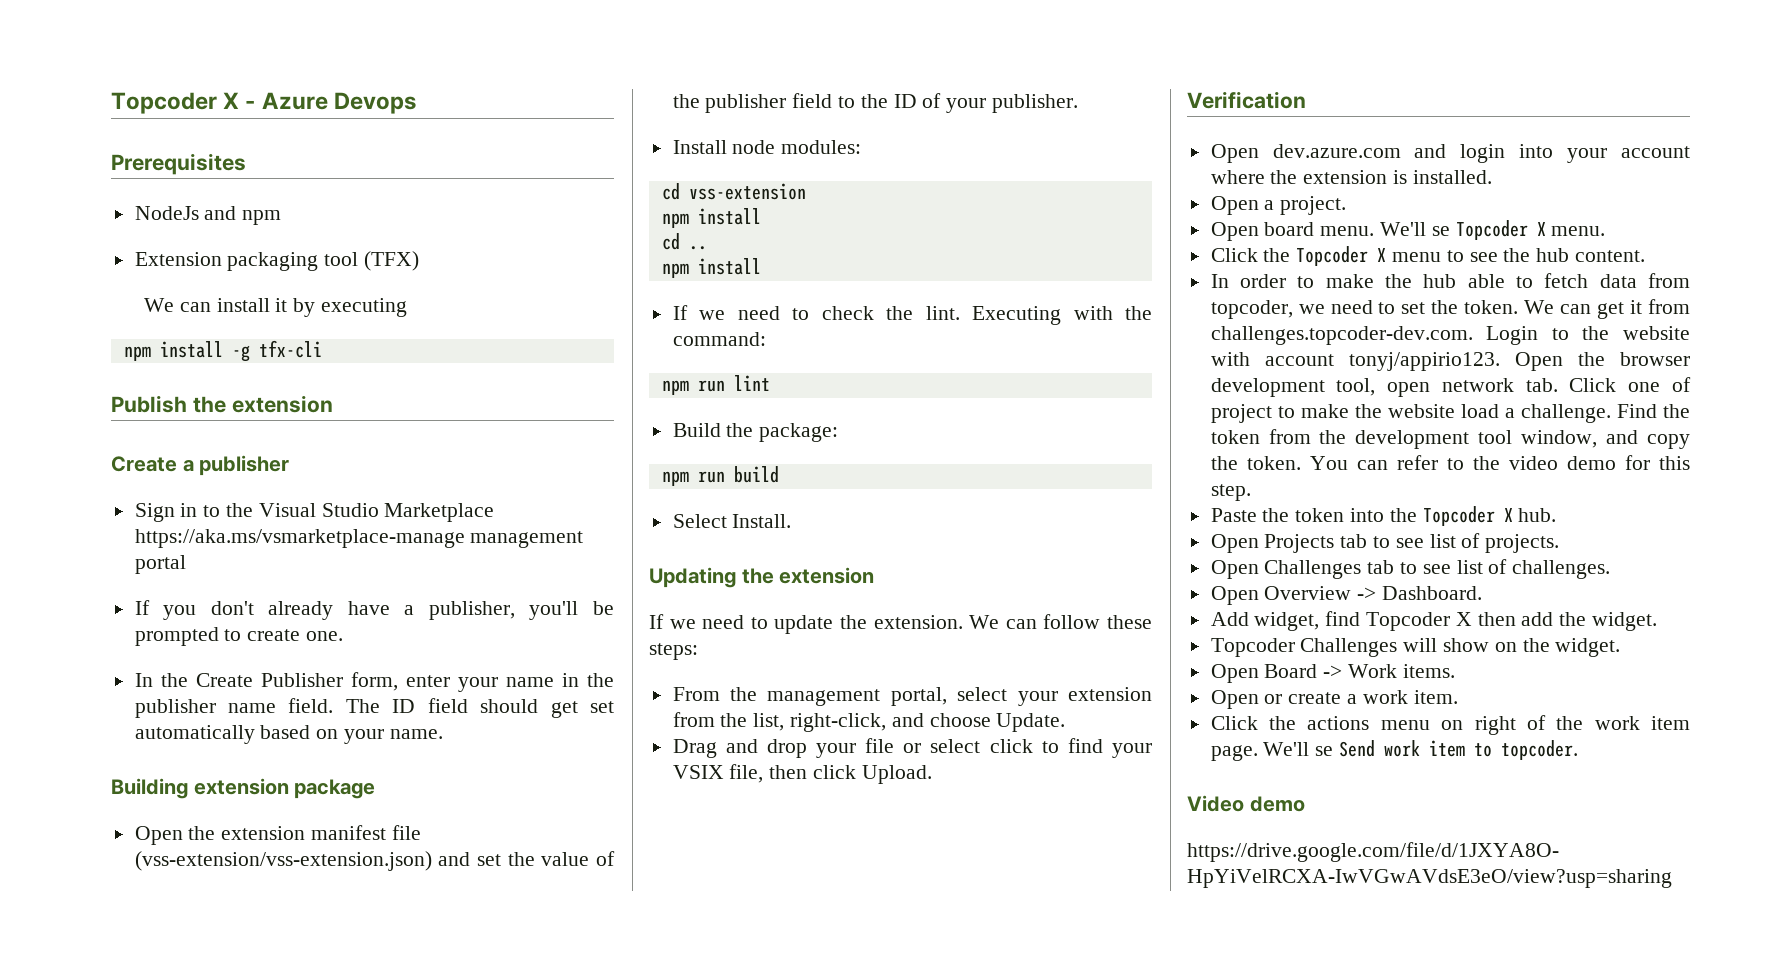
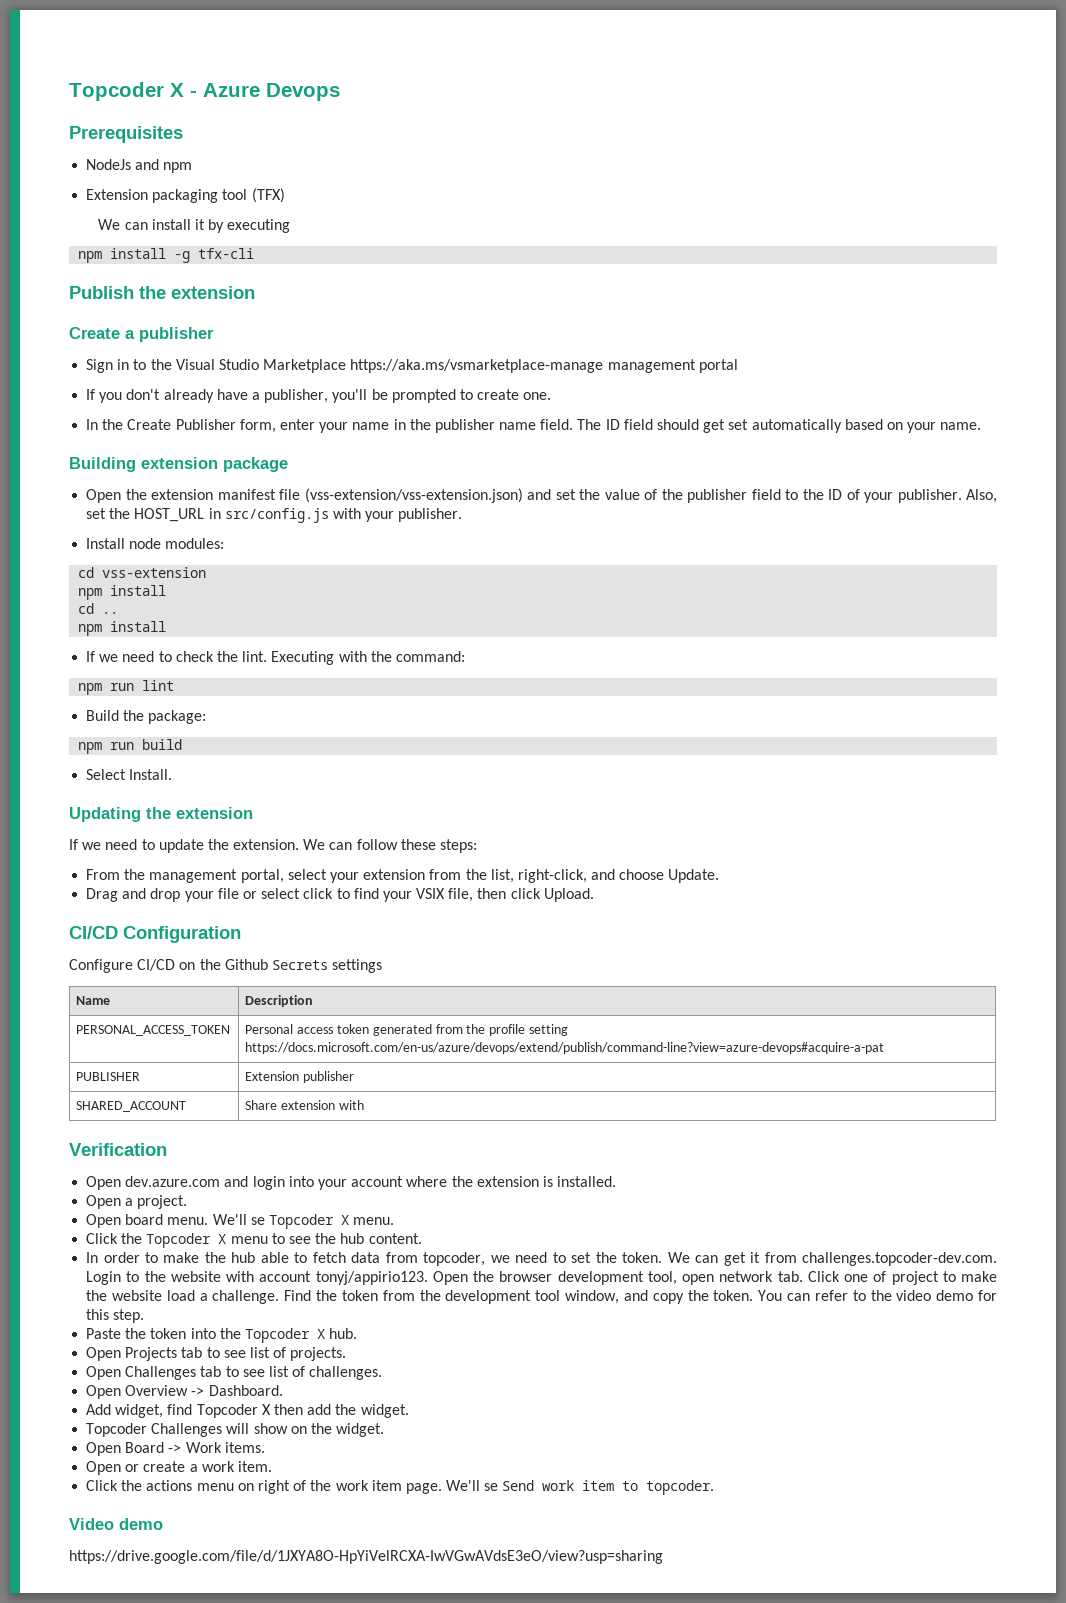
(1079, 103) none -> [965,489,997,503] [86,508,463,523] Also, set the HOST_URL in src/config.js with your publisher.
(932, 774) none -> [69,926,241,943] [69,959,383,973] [76,996,111,1005] [245,995,314,1007] [76,1025,231,1036] [245,1024,568,1036] [245,1042,885,1054] [76,1072,141,1081] [245,1071,355,1083] [76,1101,187,1112] [245,1100,365,1110] // CI/CD Configuration // Configure CI/CD on the Github Secrets settings // Name | Description // PERSONAL_ACCESS_TOKEN | Personal access token generated from the profile setting https://docs.microsoft.com/en-us/azure/devops/extend/publish/command-line?view=azure-devops#acquire-a-pat // PUBLISHER | Extension publisher // SHARED_ACCOUNT | Share extension with

